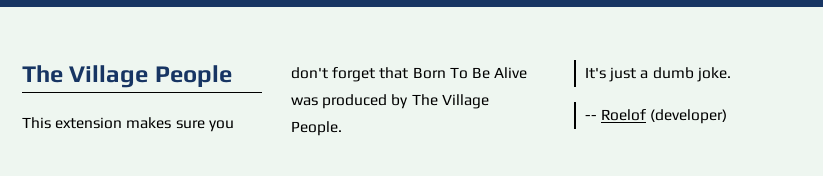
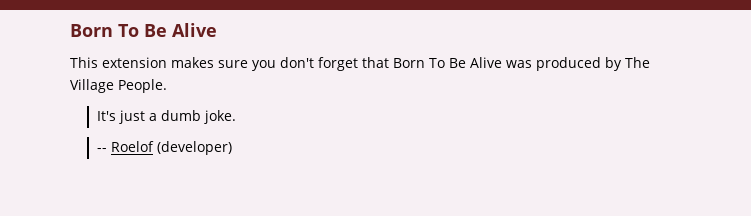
[22,65,232,88] The Village People -> [70,23,217,37] Born To Be Alive

